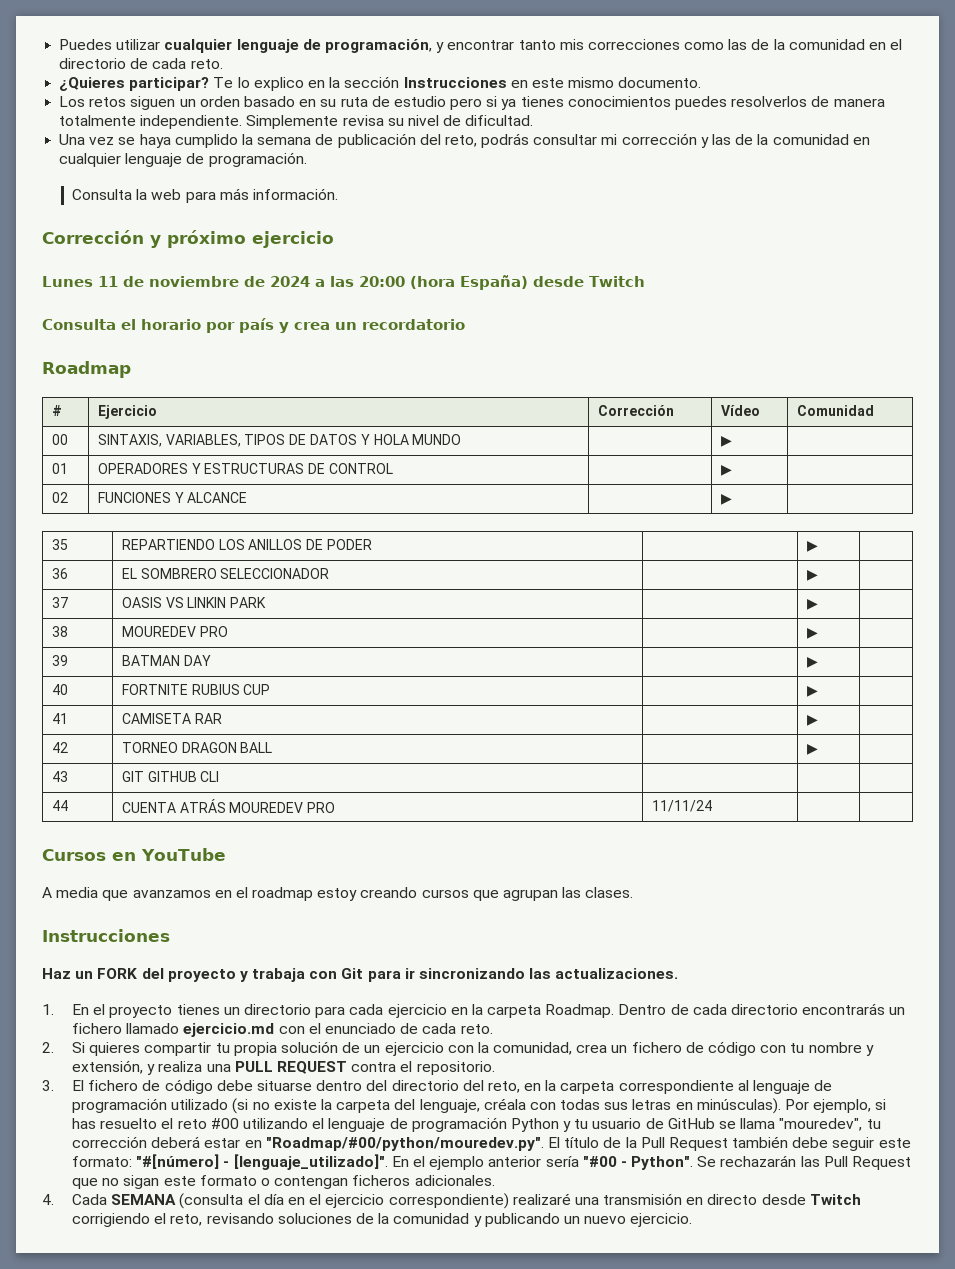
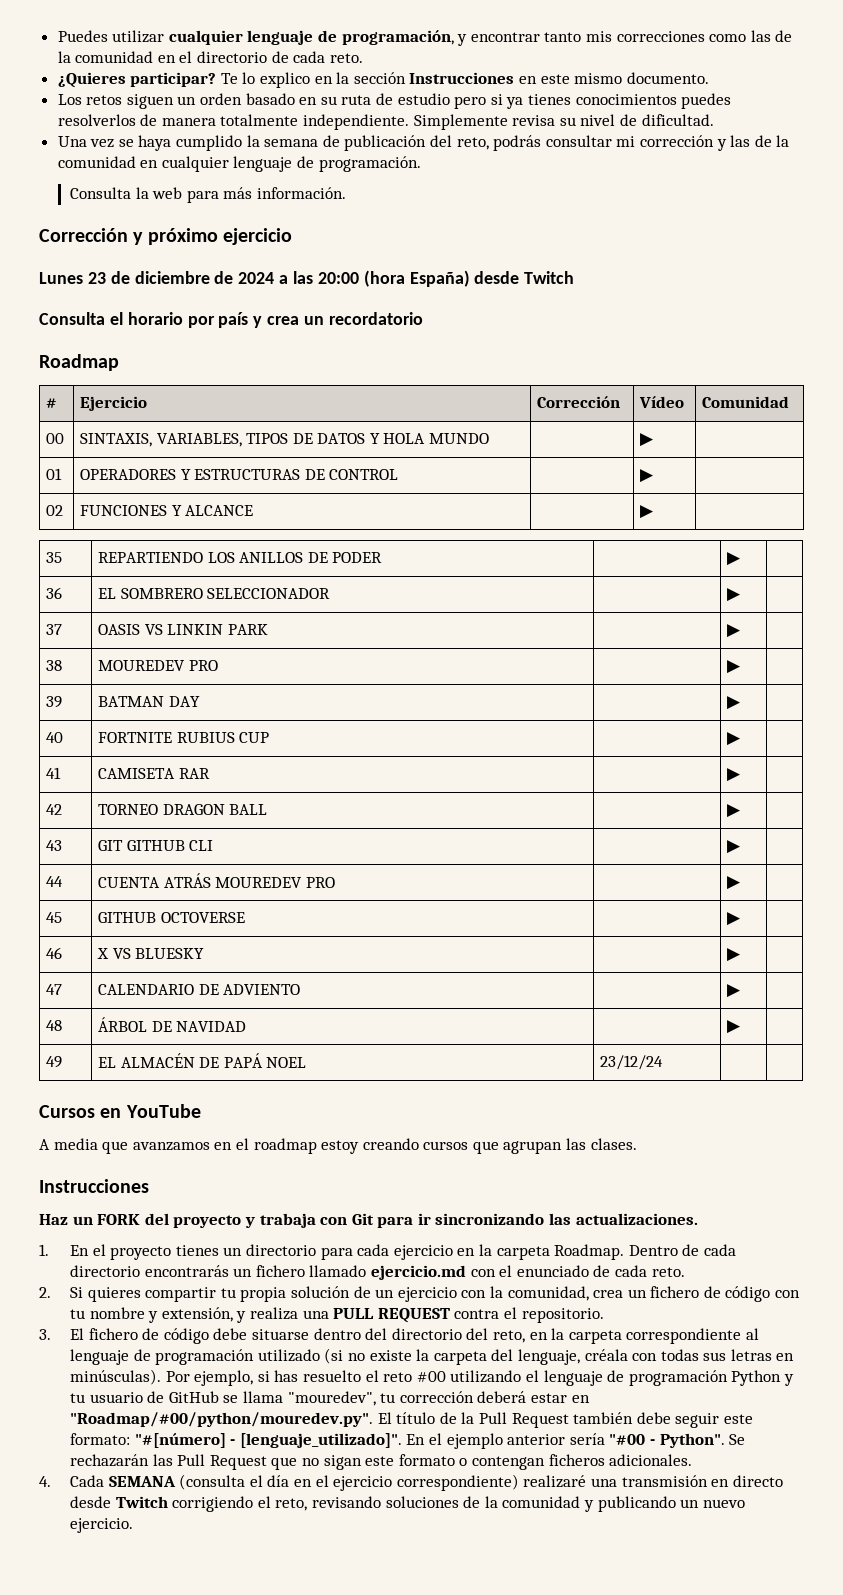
[98,276,239,287] 11 de noviembre -> [87,271,210,284] 23 de diciembre
(220, 776) none -> [726,840,741,854] ▶
[651,800,712,812] 11/11/24 -> [726,876,741,890] [45,912,62,923] [97,912,245,923] [726,912,741,926] [45,947,62,959] [96,948,205,959] [726,948,741,962] [45,984,62,995] [97,984,301,995] [726,984,741,998] [45,1020,62,1031] [97,1017,247,1032] [726,1020,741,1034] [45,1056,62,1068] [97,1053,307,1068] [599,1055,663,1070] | ▶ | // 45 | GITHUB OCTOVERSE | | ▶ | // 46 | X VS BLUESKY | | ▶ | // 47 | CALENDARIO DE ADVIENTO | | ▶ | // 48 | ÁRBOL DE NAVIDAD | | ▶ | // 49 | EL ALMACÉN DE PAPÁ NOEL | 23/12/24

